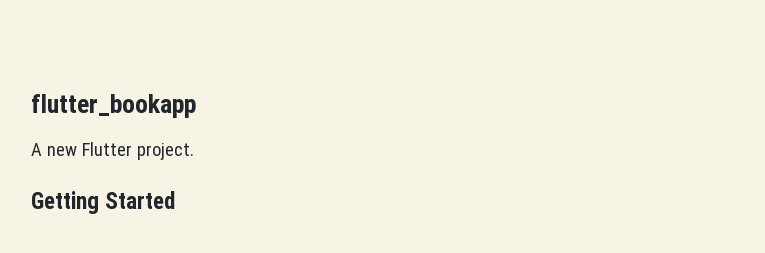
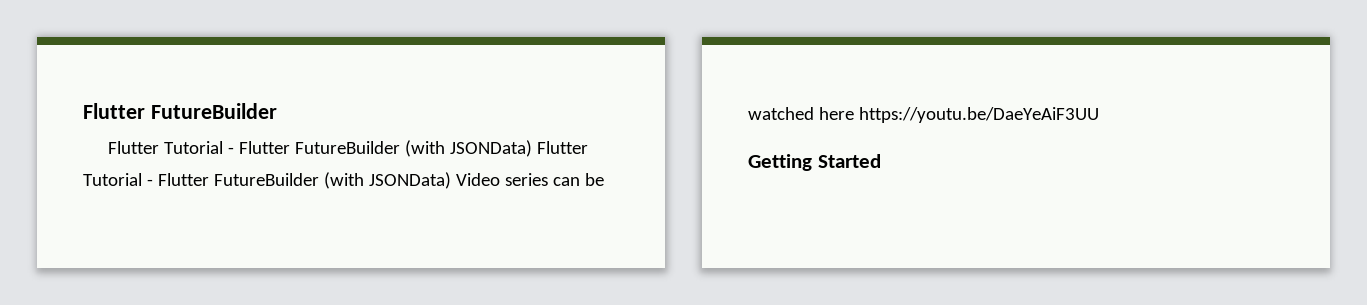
[31,94,196,118] [31,142,194,160] flutter_bookapp // A new Flutter project. -> [83,103,277,119] [108,140,589,157] [83,172,604,189] [748,107,1099,123] Flutter FutureBuilder // Flutter Tutorial - Flutter FutureBuilder (with JSONData) Flutter Tutorial - Flutter FutureBuilder (with JSONData) Video series can be watched here https://youtu.be/DaeYeAiF3UU

